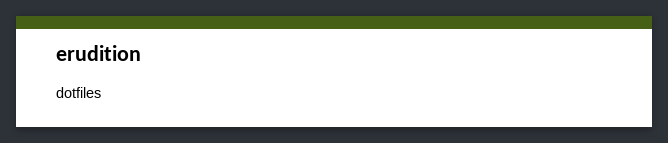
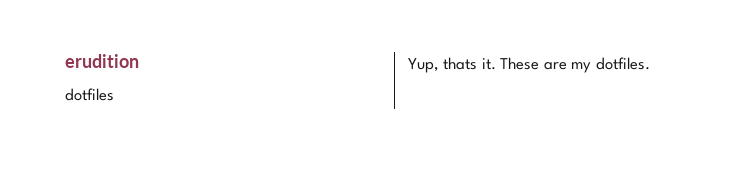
(101, 92) none -> [408,57,650,73] // Yup, thats it. These are my dotfiles.

